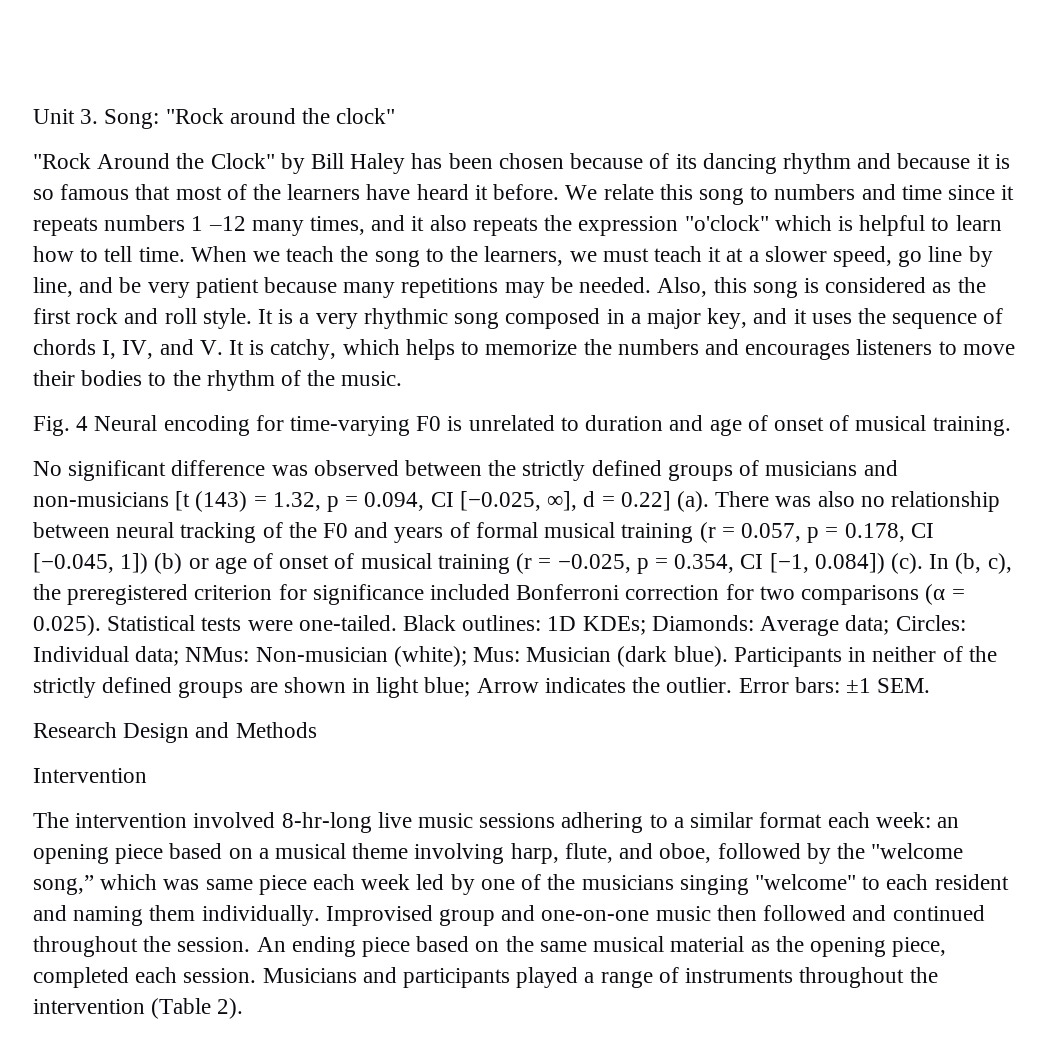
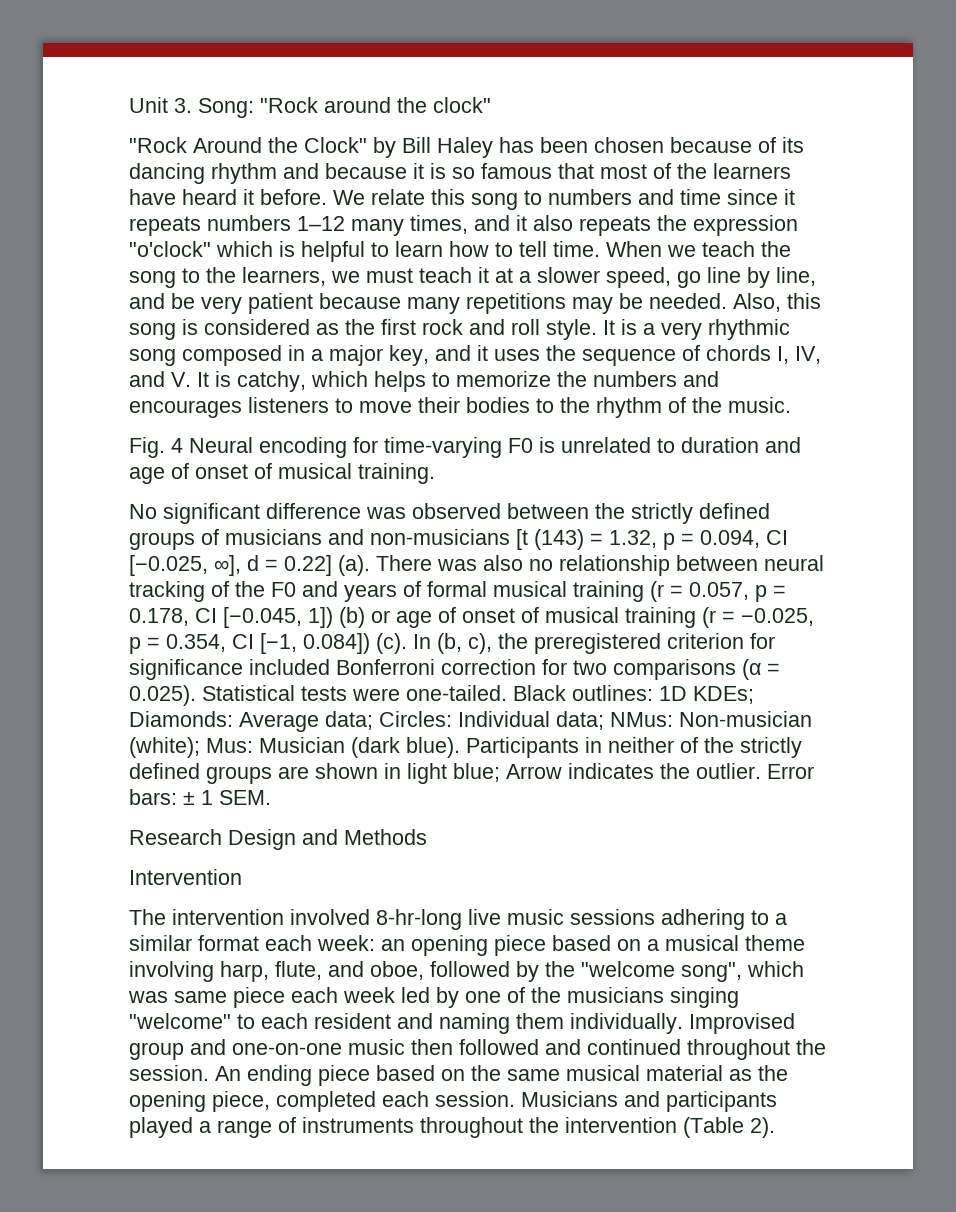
[191,216,246,231] 1 –12 -> [297,216,345,231] 1–12
[845,678,871,693] ±1 -> [183,790,213,805] ± 1
[33,875,94,895] song,” -> [681,962,742,982] song",

